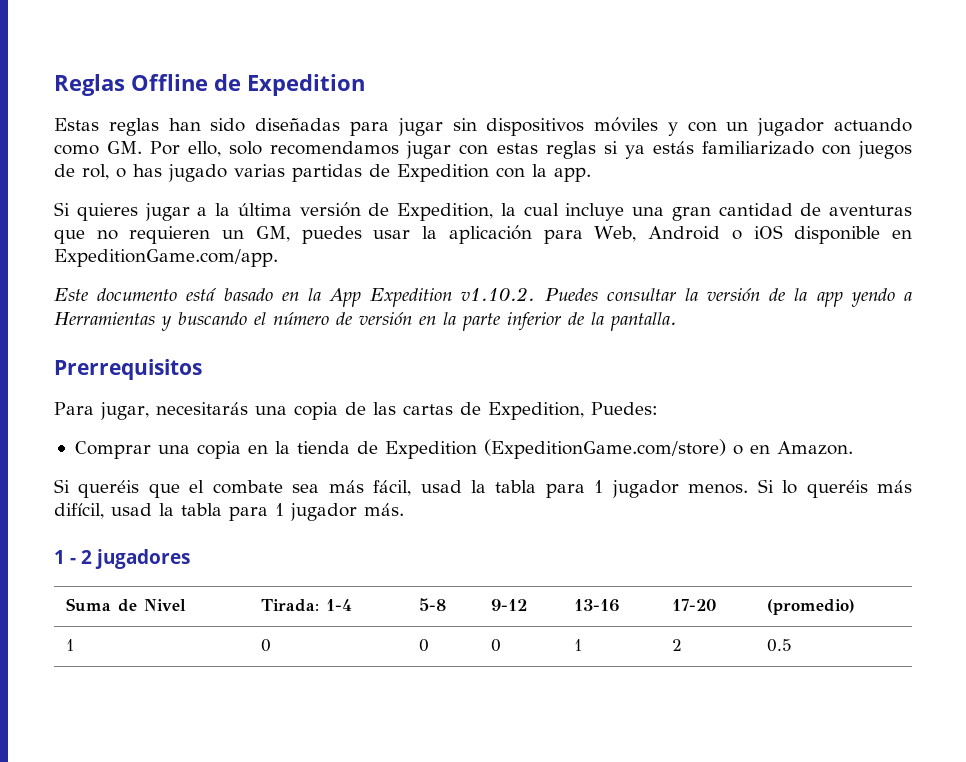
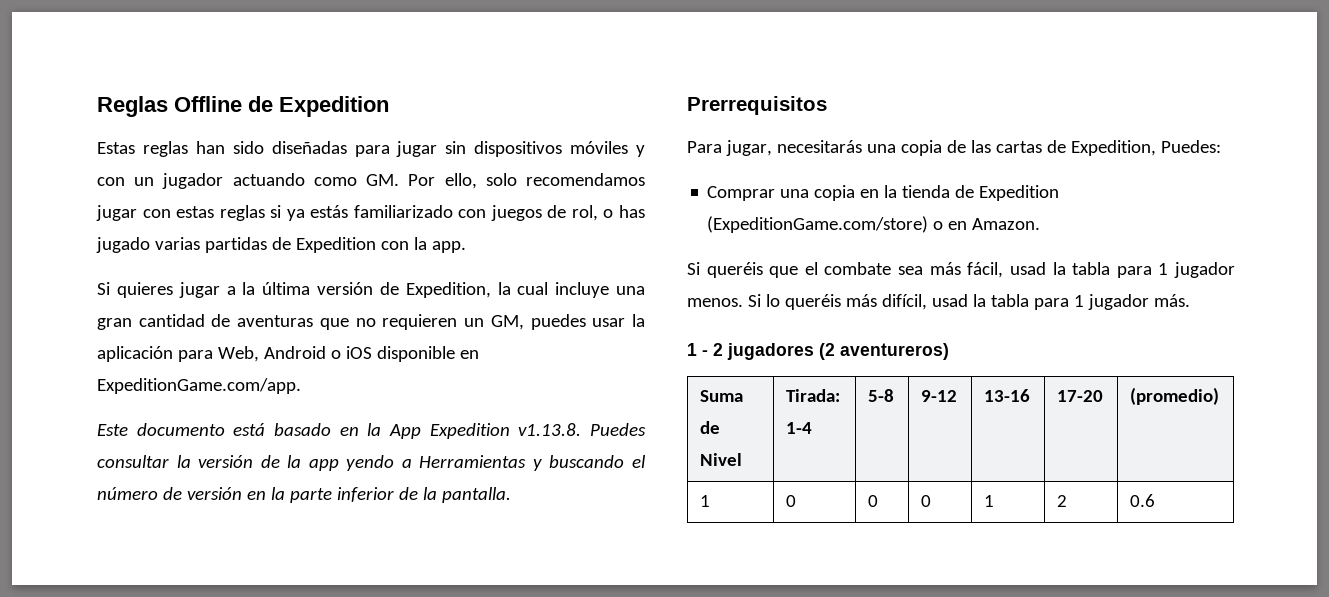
[461,287,536,301] v1.10.2. -> [518,423,582,436] v1.13.8.
(190, 559) none -> [819,343,949,360] (2 aventureros)
[766,639,792,652] 0.5 -> [1130,494,1156,507] 0.6

